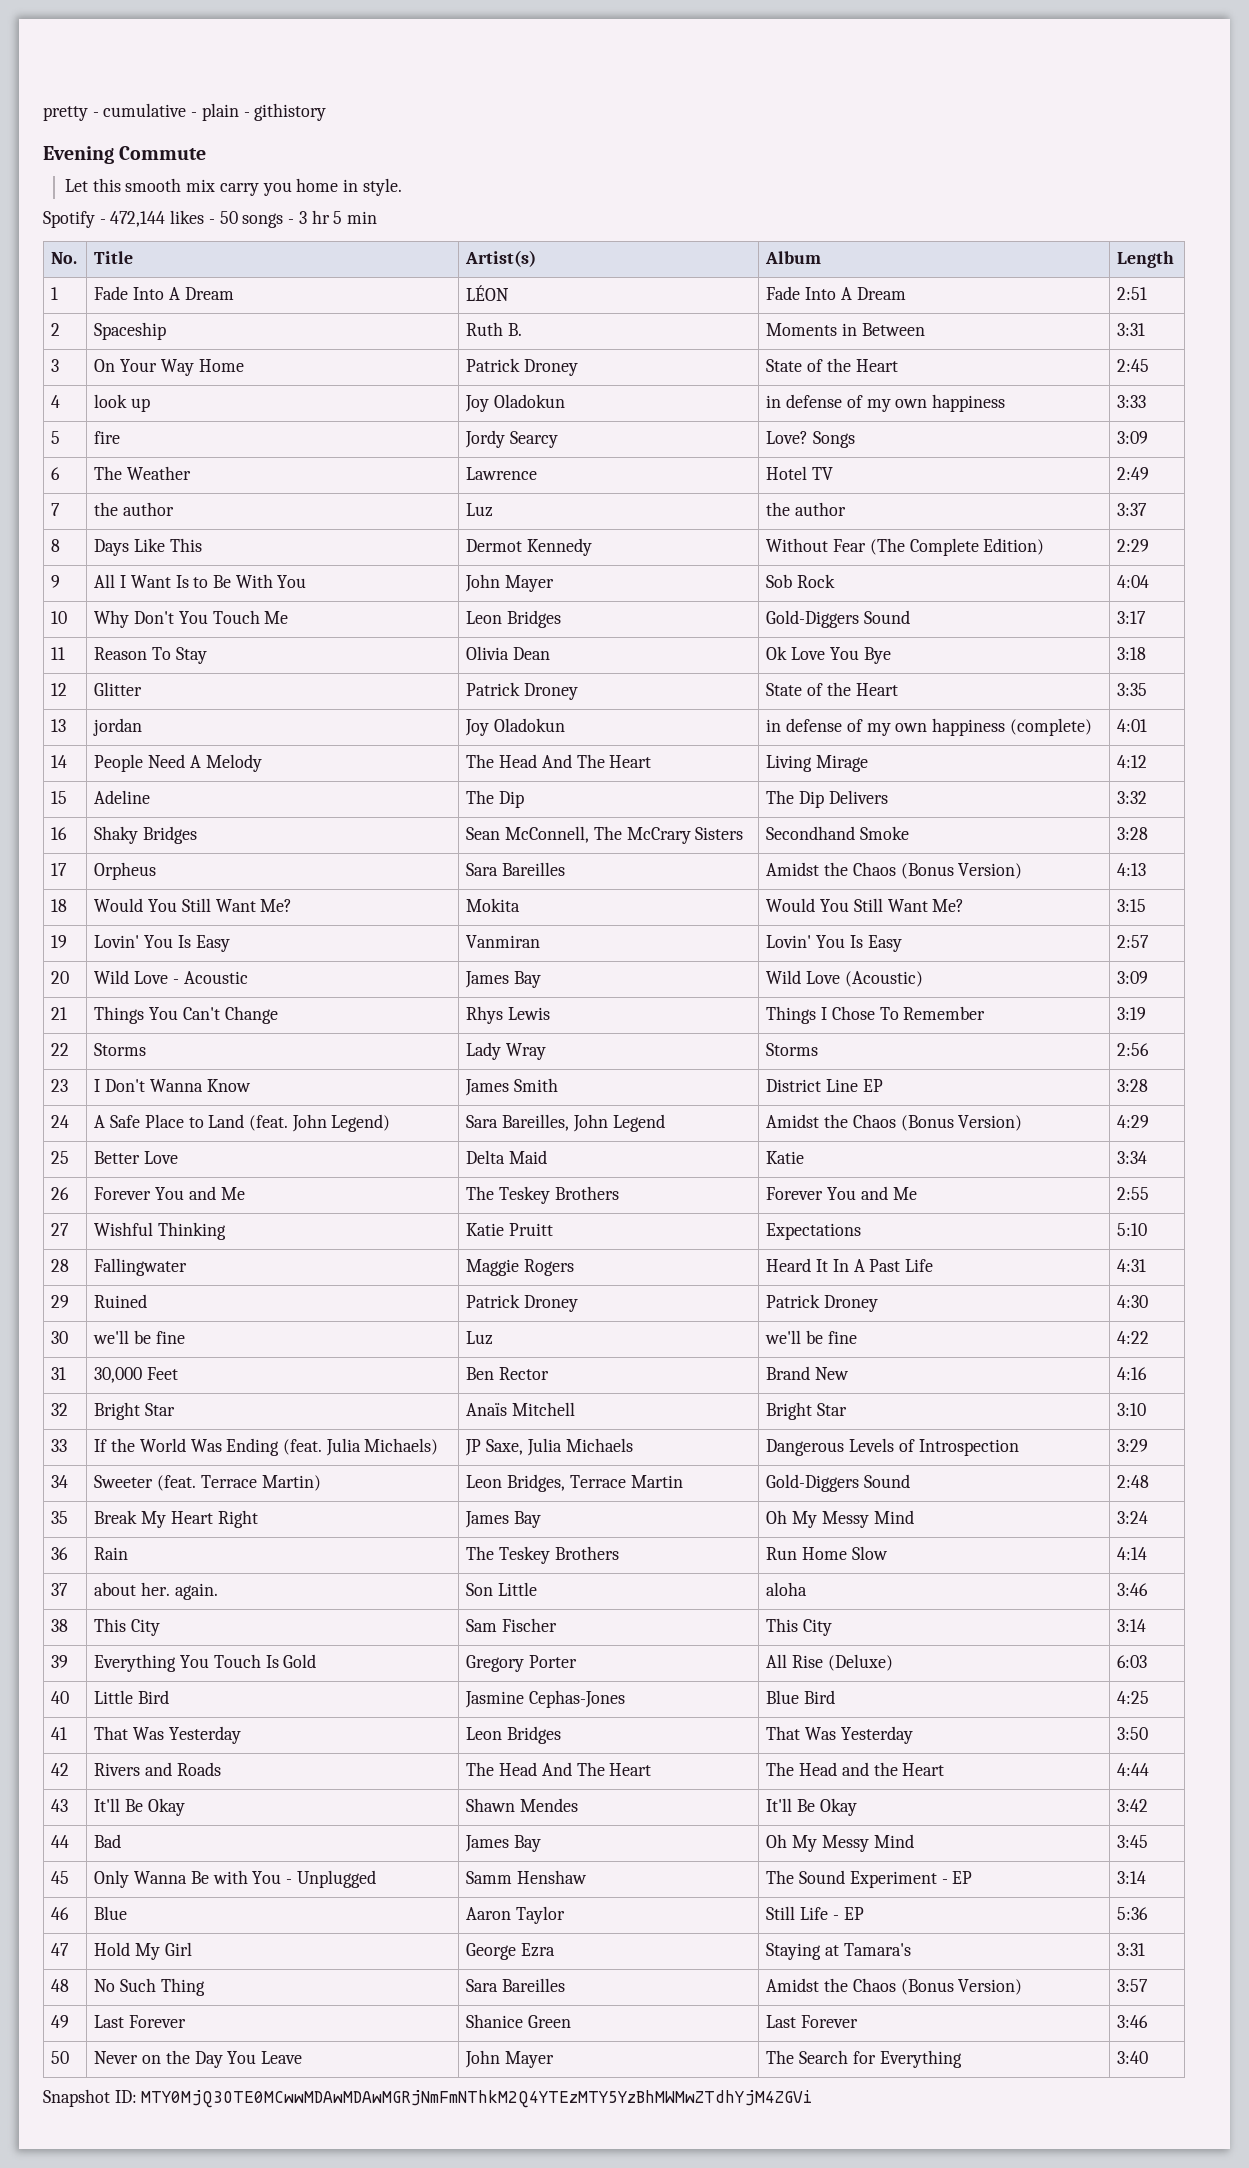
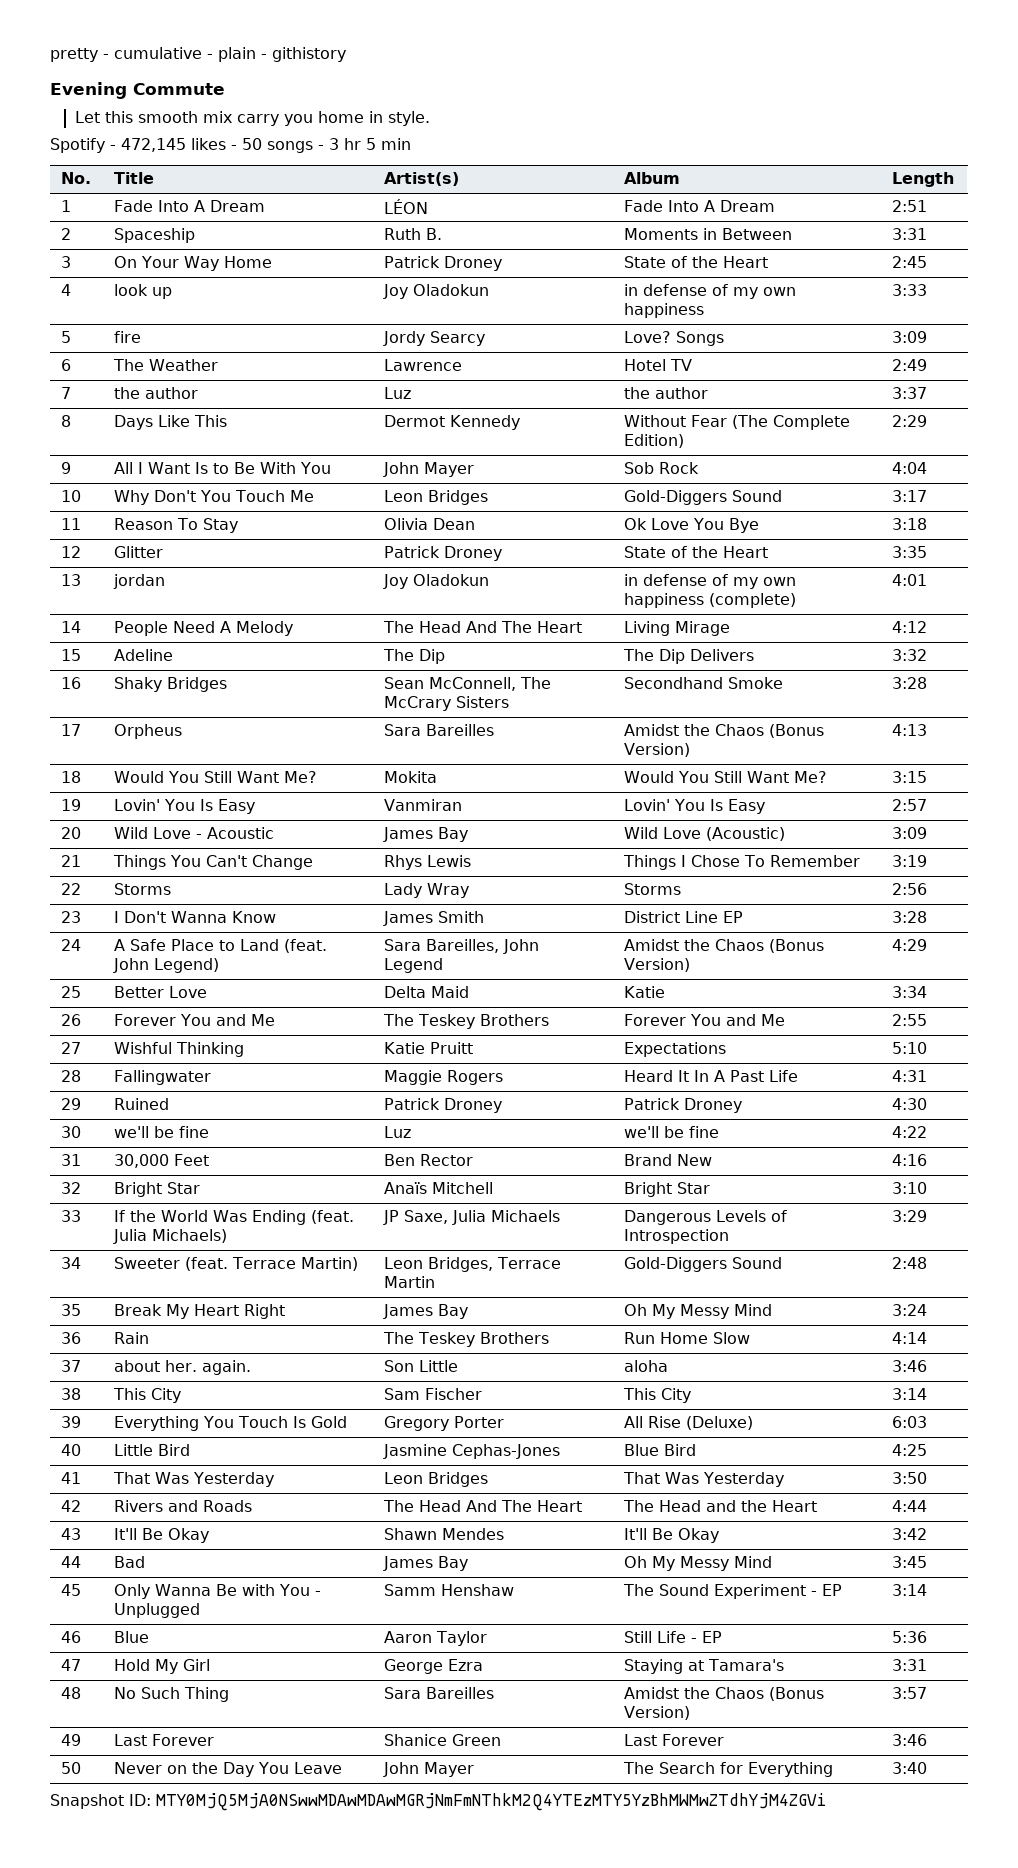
[110,211,166,227] 472,144 -> [121,138,186,152] 472,145
[141,2090,813,2108] MTY0MjQ3OTE0MCwwMDAwMDAwMGRjNmFmNThkM2Q4YTEzMTY5YzBhMWMwZTdhYjM4ZGVi -> [156,1793,826,1811] MTY0MjQ5MjA0NSwwMDAwMDAwMGRjNmFmNThkM2Q4YTEzMTY5YzBhMWMwZTdhYjM4ZGVi

